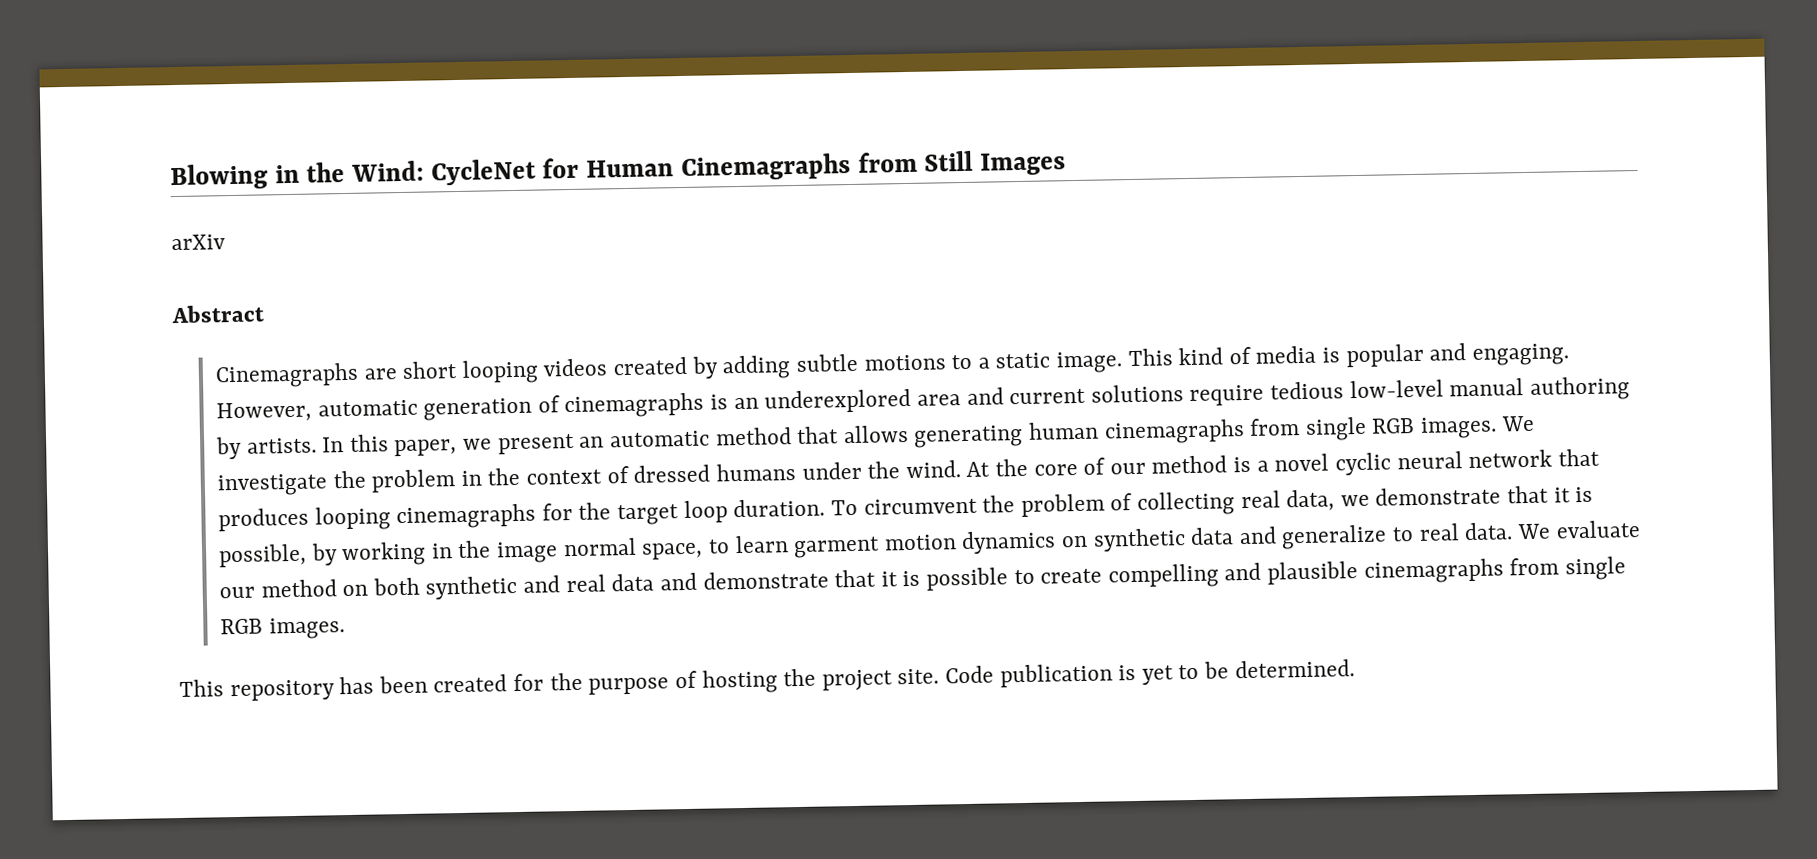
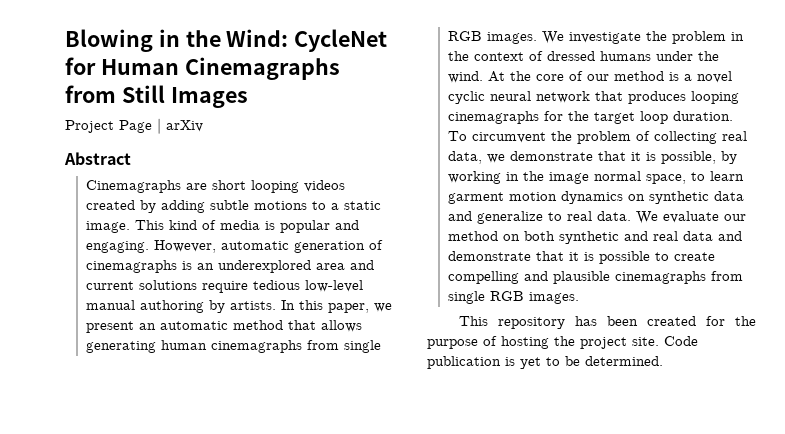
(1066, 164) none -> [65,118,161,134] Project Page |

